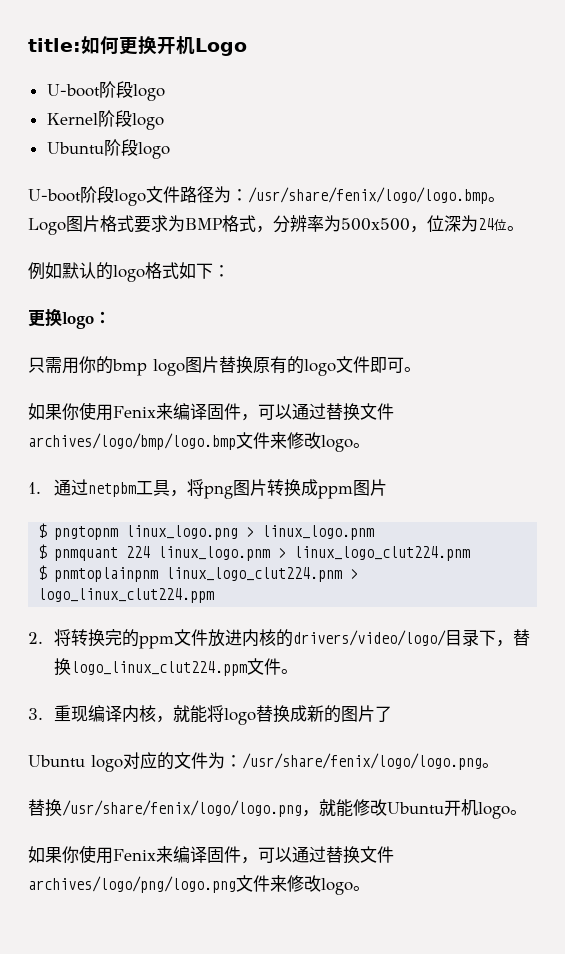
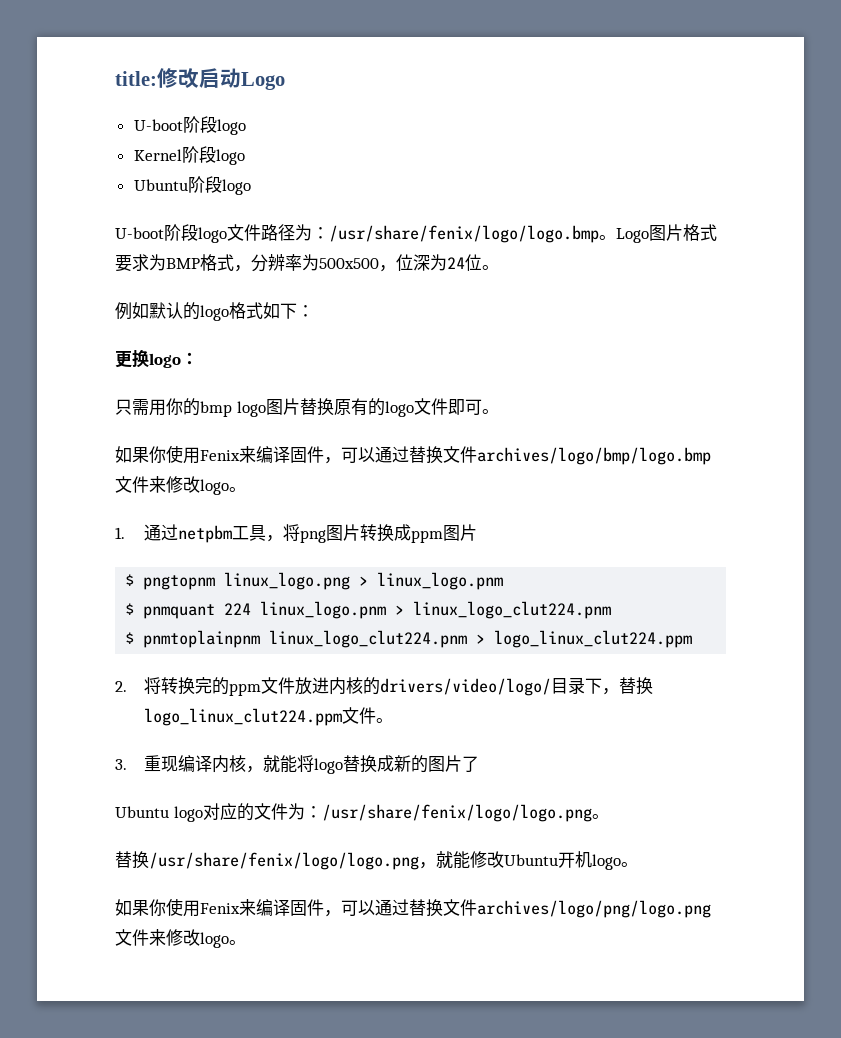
[81,36,195,55] 如何更换开机 -> [157,68,241,88] 修改启动

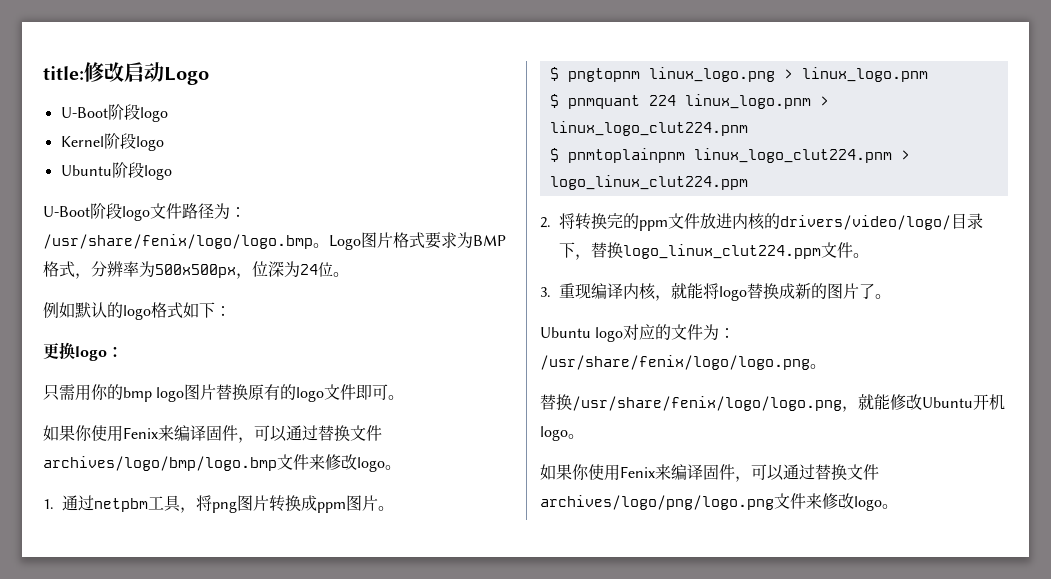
[133,119,183,131] U-boot -> [60,107,108,118] U-Boot
[115,227,164,239] U-boot -> [43,206,90,217] U-Boot
[319,258,379,269] 500x500 -> [155,264,236,278] 500x500px
(477, 532) none -> [378,506,395,511] 。
(479, 764) none -> [875,294,892,299] 。

